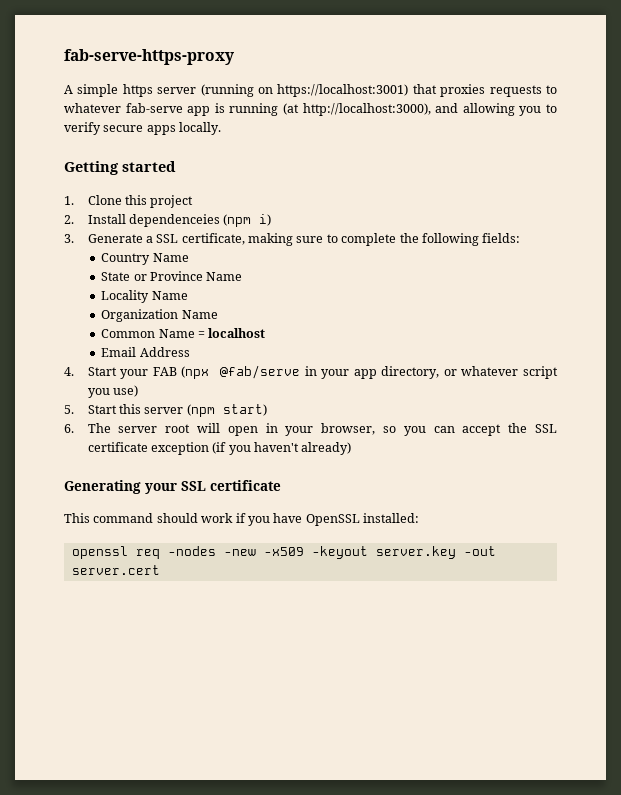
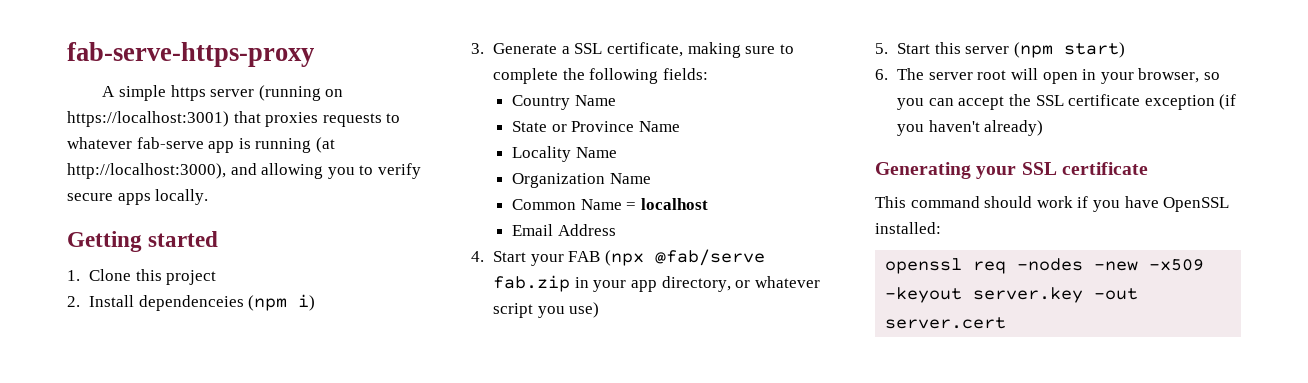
(301, 372) none -> [493,275,571,292] fab.zip

